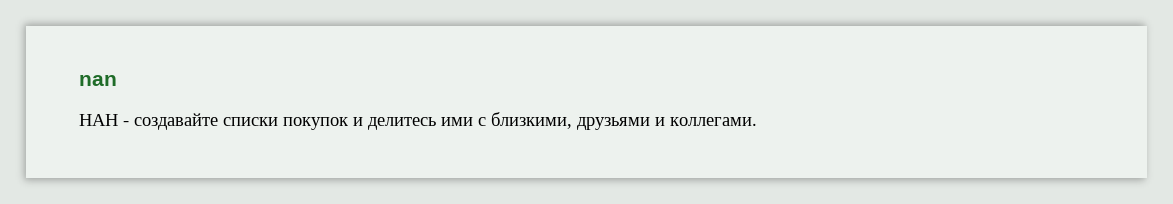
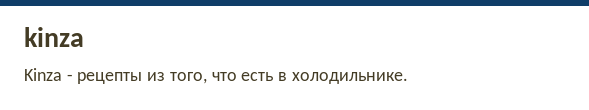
[79,75,117,86] [79,112,757,130] nan // НАН - создавайте списки покупок и делитесь ими с близкими, друзьями и коллегами. -> [24,27,84,47] [24,68,408,84] kinza // Kinza - рецепты из того, что есть в холодильнике.

